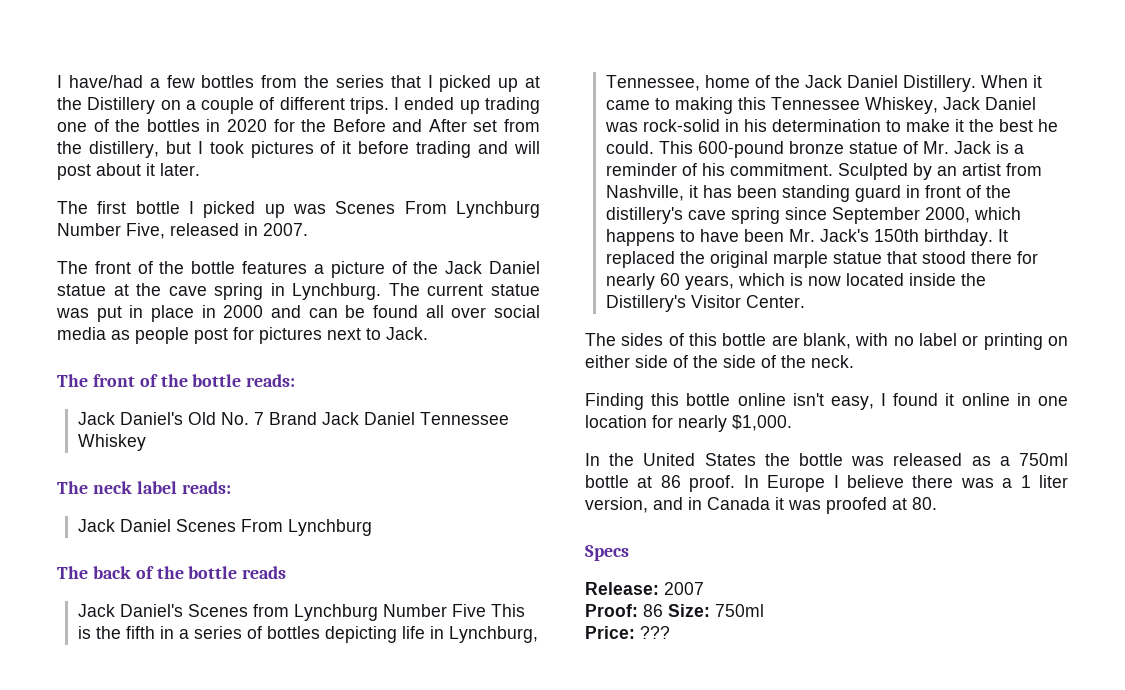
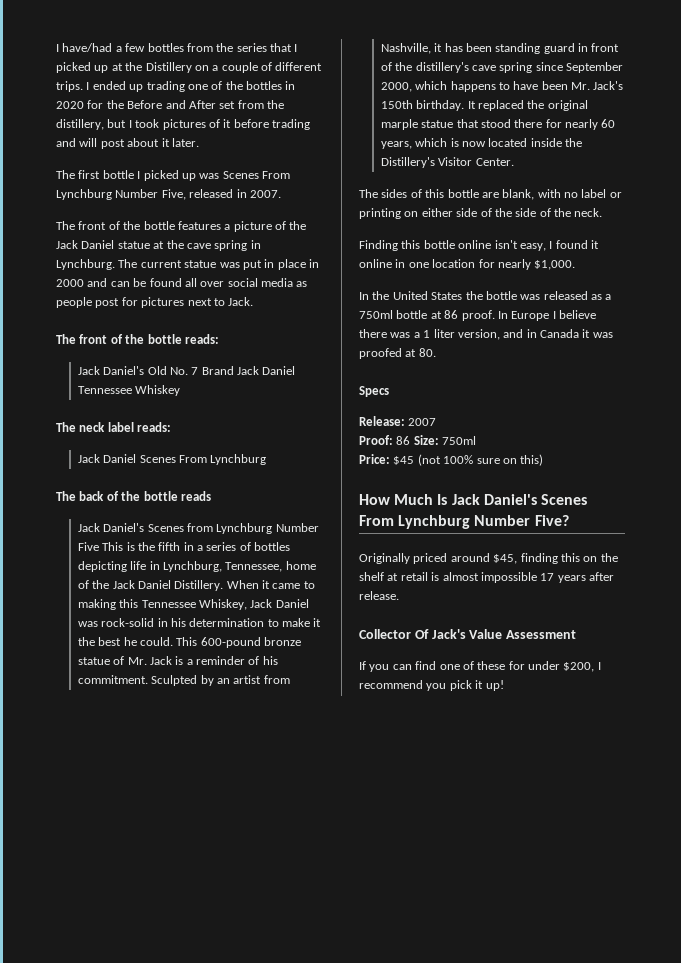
[640,626,670,639] ??? -> [393,454,544,466] [359,494,587,505] [359,515,569,529] [359,553,618,564] [359,572,614,583] [359,591,399,600] [359,629,577,639] [359,661,601,672] [359,680,504,691] $45 (not 100% sure on this) // How Much Is Jack Daniel's Scenes From Lynchburg Number Five? // Originally priced around $45, finding this on the shelf at retail is almost impossible 17 years after release. // Collector Of Jack's Value Assessment // If you can find one of these for under $200, I recommend you pick it up!

